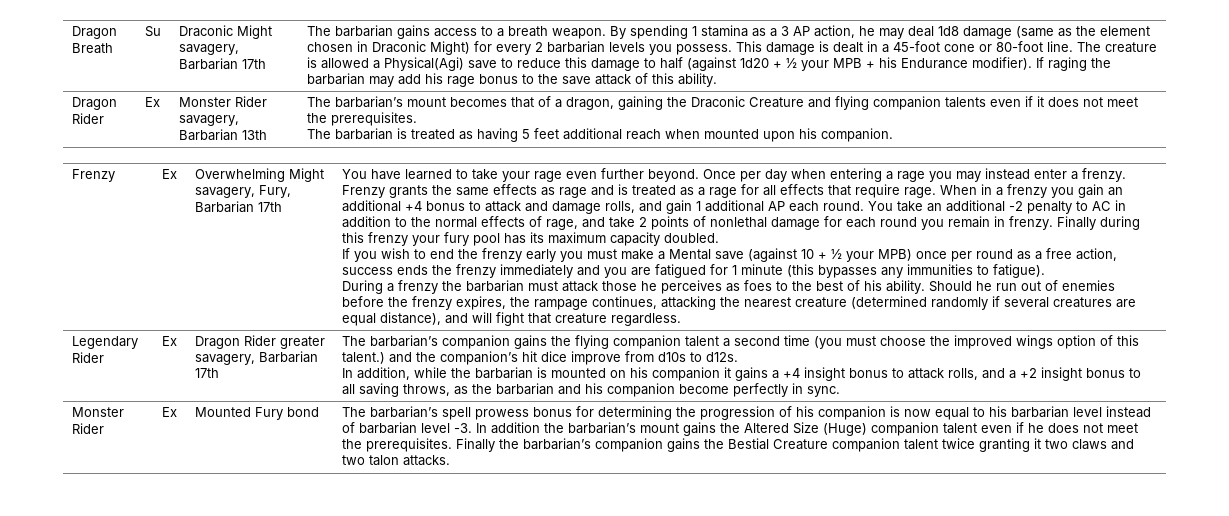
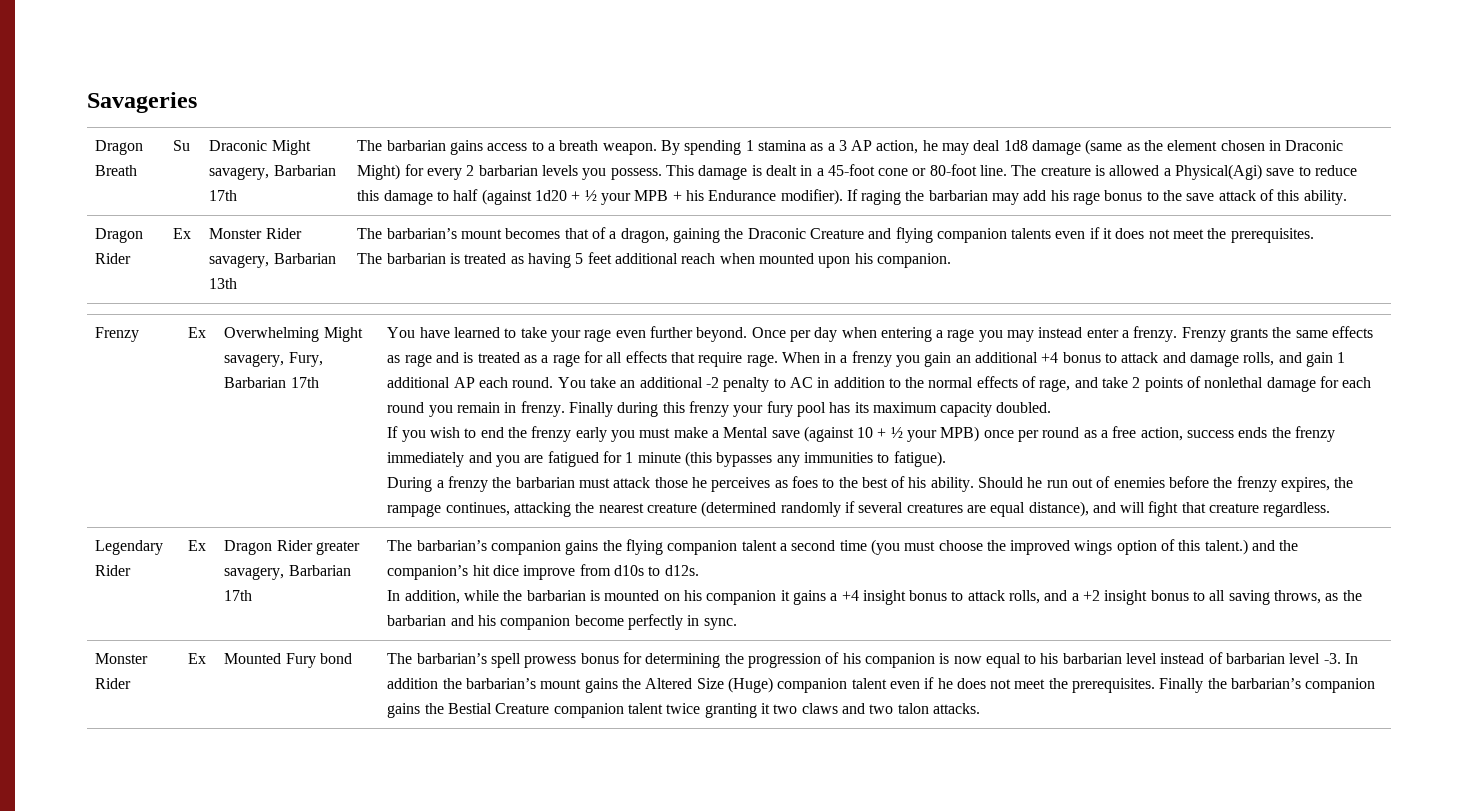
(71, 32) none -> [87,92,197,113] Savageries //

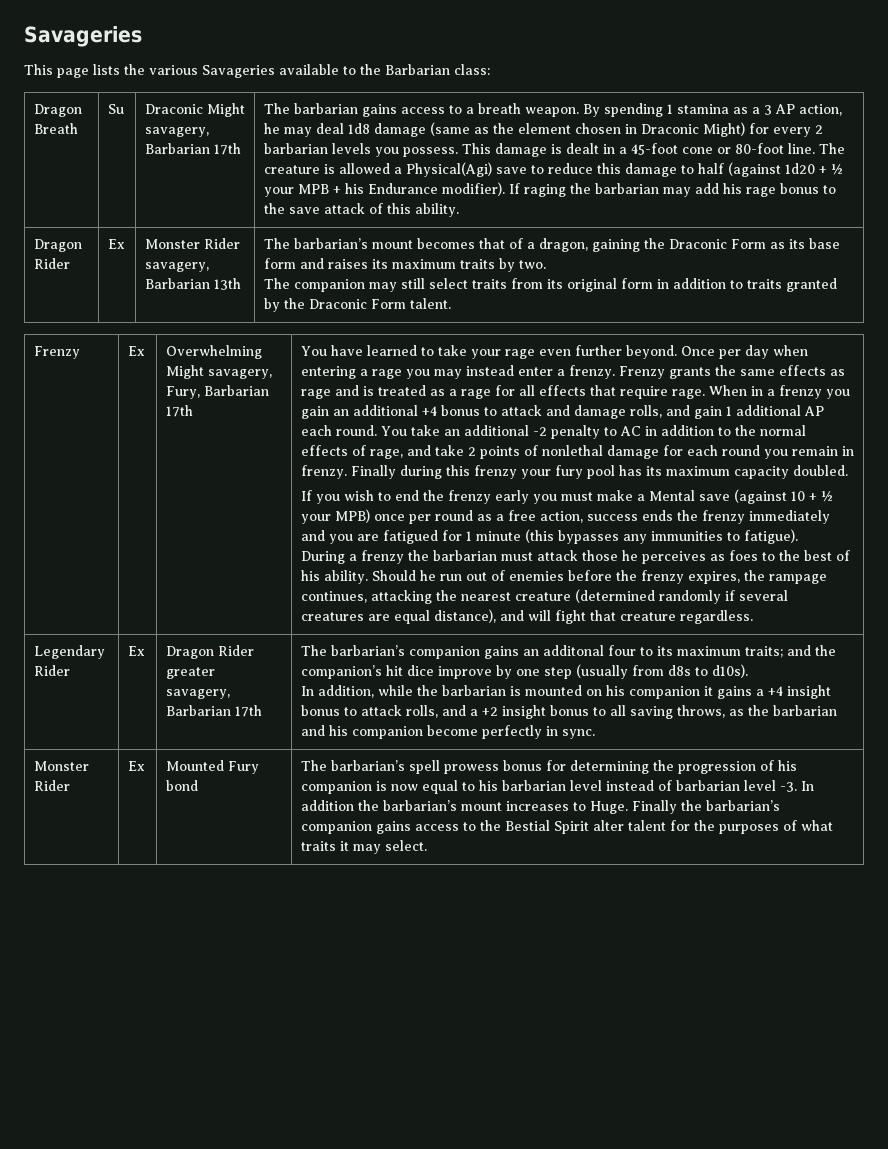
[87,92,197,113] Savageries -> [24,26,142,47] [24,64,490,78] Savageries // This page lists the various Savageries available to the Barbarian class:
[809,227,1314,243] [357,252,951,268] Creature and flying companion talents even if it does not meet the prerequisites. // The barbarian is treated as having 5 feet additional reach when mounted upon his companion. -> [730,238,840,249] [263,258,546,272] [263,278,837,292] [263,298,451,312] Form as its base form and raises its maximum traits by two. // The companion may still select traits from its original form in addition to traits granted by the Draconic Form talent.
[602,539,1248,555] the flying companion talent a second time (you must choose the improved wings option of this talent.) -> [522,645,783,658] an additonal four to its maximum traits;
[579,564,699,576] from d10s to d12s. -> [495,664,748,679] by one step (usually from d8s to d10s).
[584,677,1156,693] gains the Altered Size (Huge) companion talent even if he does not meet the prerequisites. -> [505,801,628,814] increases to Huge.
[424,703,980,718] the Bestial Creature companion talent twice granting it two claws and two talon attacks. -> [414,820,833,834] [300,840,427,854] access to the Bestial Spirit alter talent for the purposes of what traits it may select.

